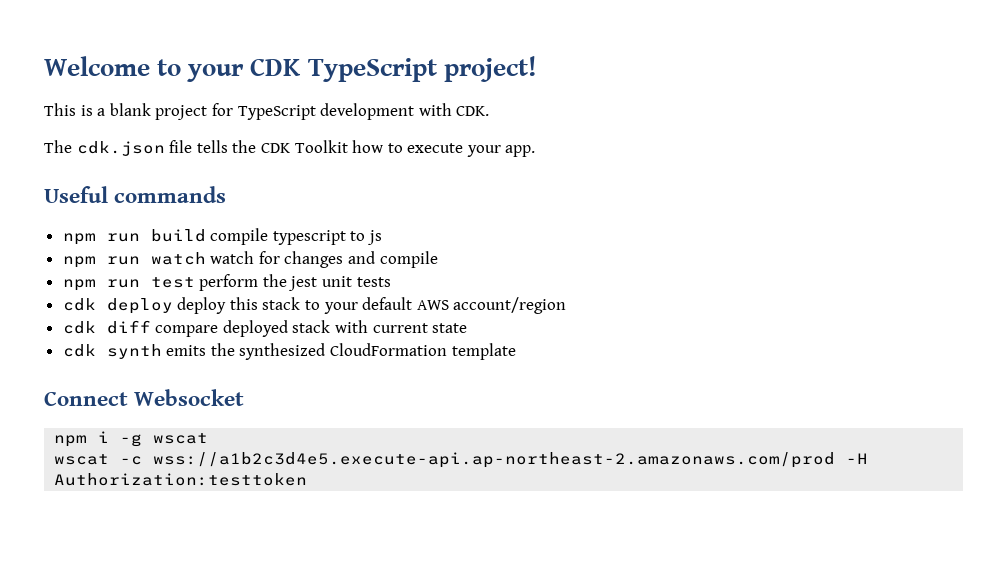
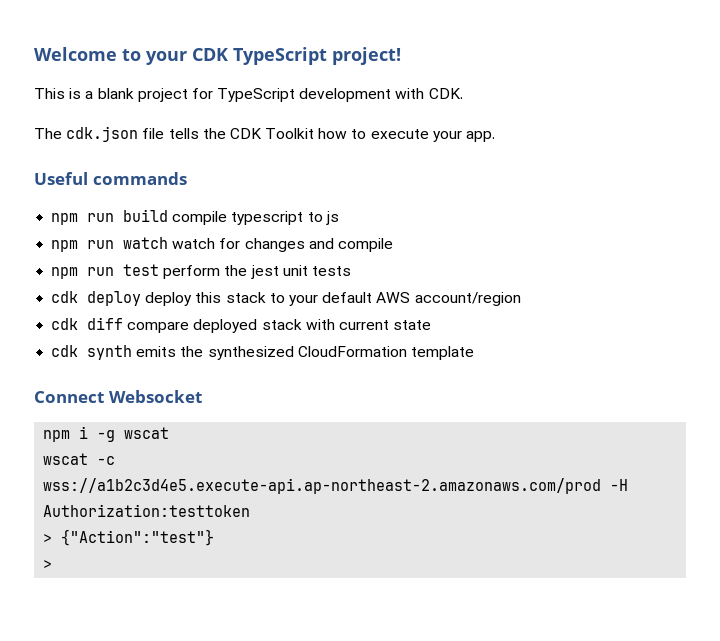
(308, 479) none -> [43,529,215,546] [43,560,53,569] // > {"Action":"test"} // >

